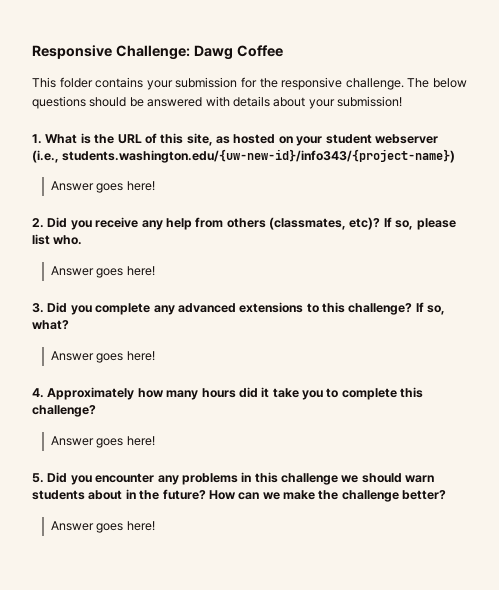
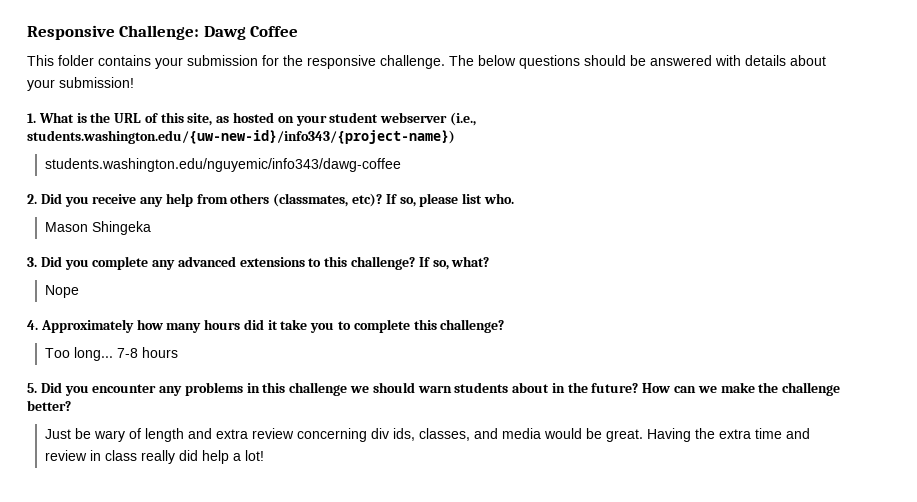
[50,181,155,193] Answer goes here! -> [44,158,401,172] students.washington.edu/nguyemic/info343/dawg-coffee
[50,266,155,278] Answer goes here! -> [44,221,151,235] Mason Shingeka
[50,351,155,363] Answer goes here! -> [44,285,79,298] Nope
[50,436,155,448] Answer goes here! -> [44,347,178,361] Too long... 7-8 hours
[50,521,155,533] Answer goes here! -> [44,428,810,442] [44,450,264,464] Just be wary of length and extra review concerning div ids, classes, and media would be great. Having the extra time and review in class really did help a lot!

